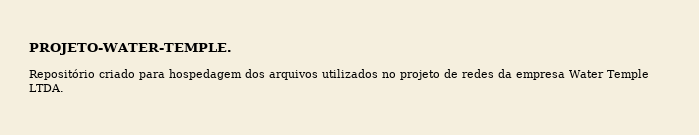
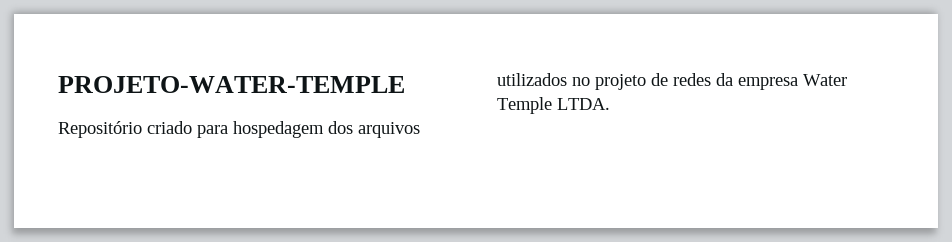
[29,43,232,55] PROJETO-WATER-TEMPLE. -> [58,76,405,93] PROJETO-WATER-TEMPLE

